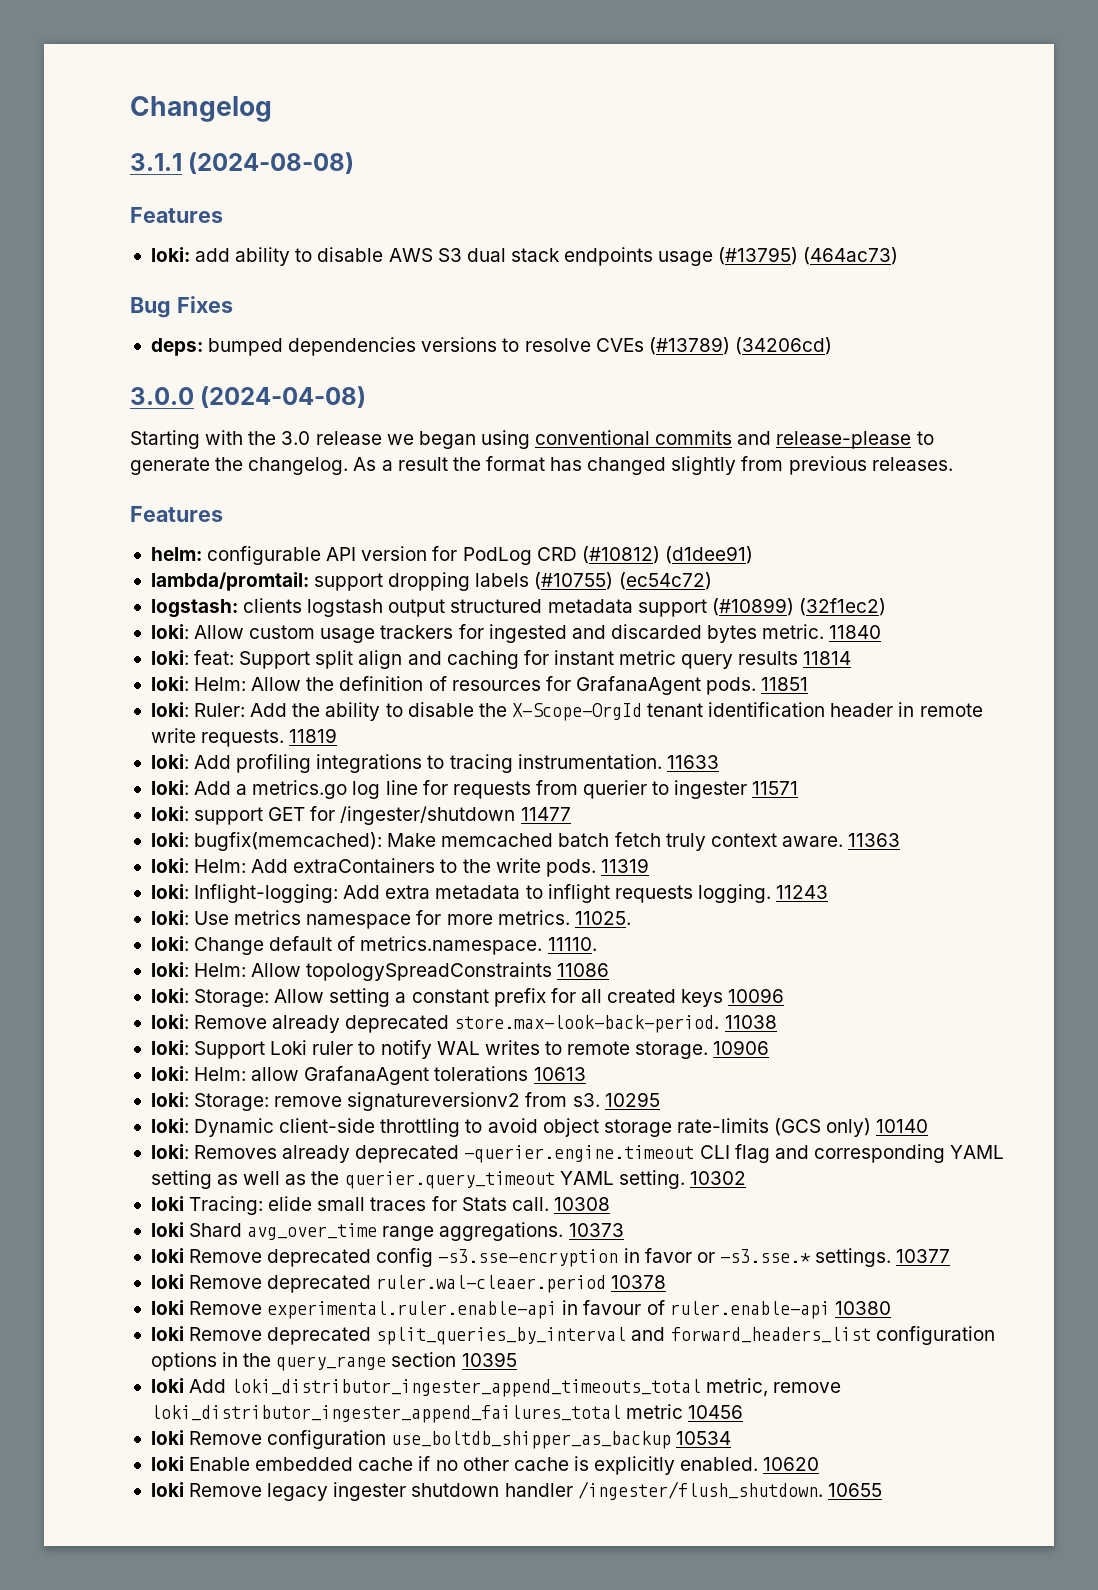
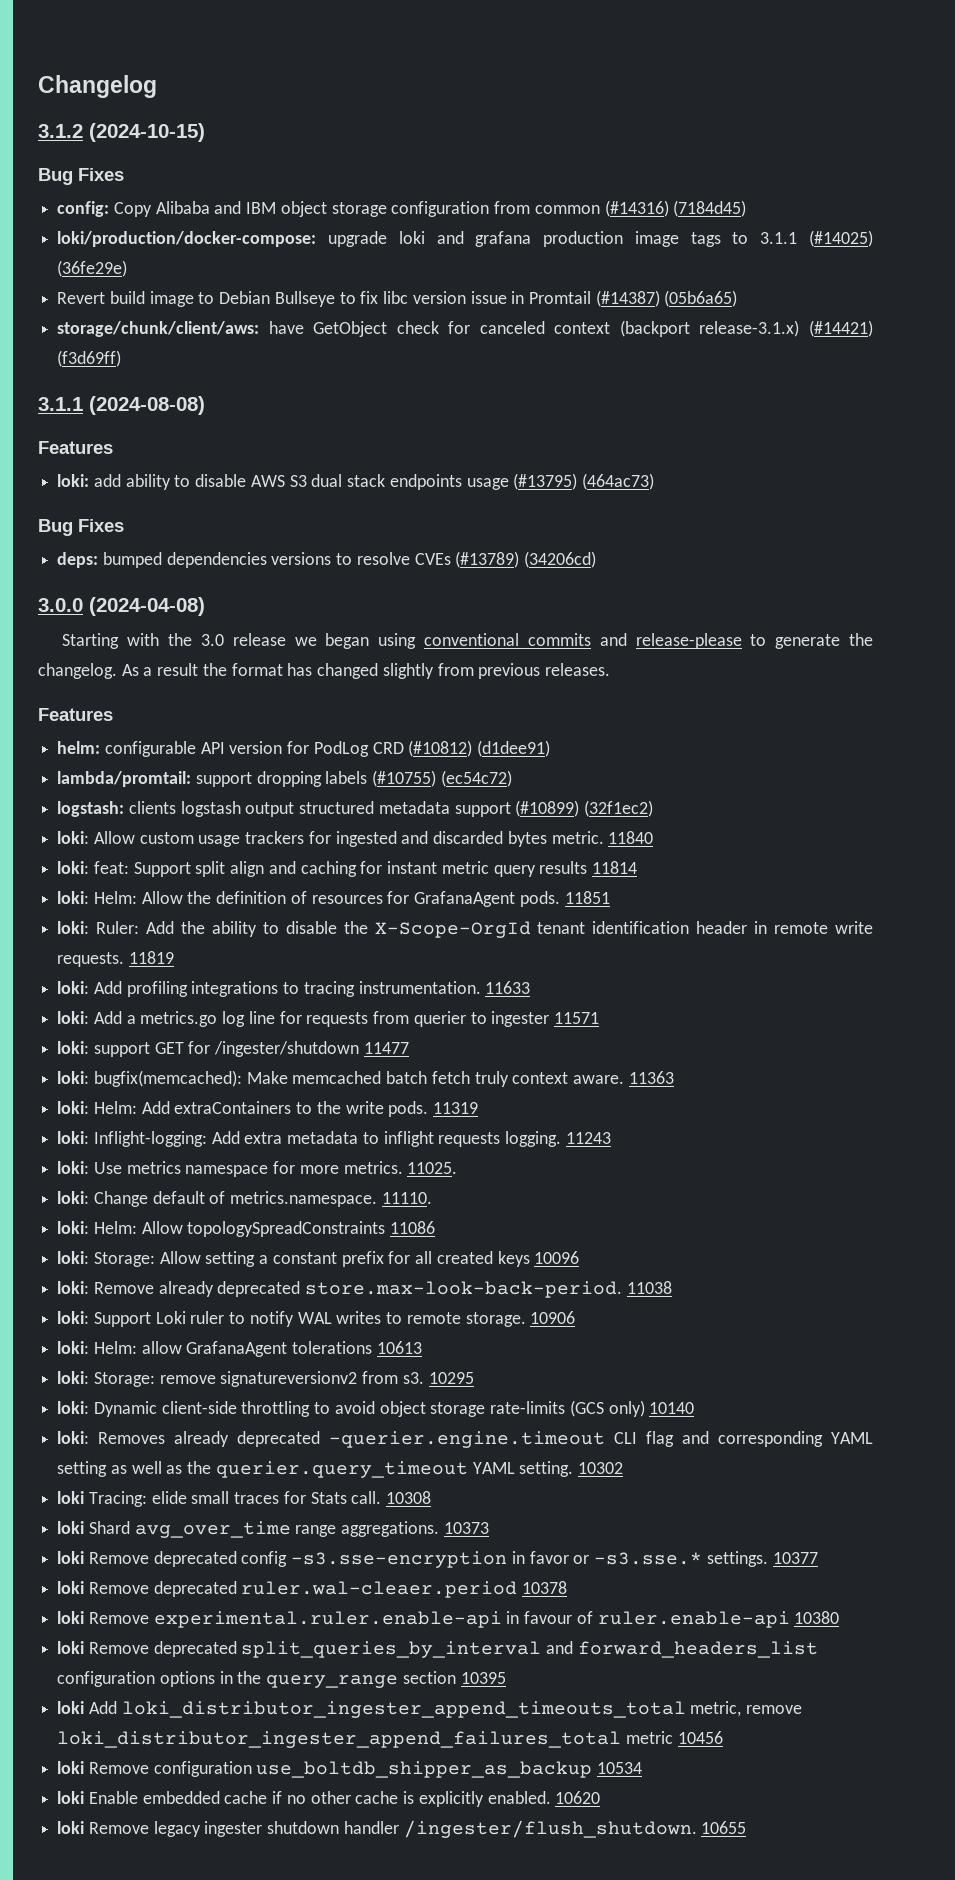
(272, 109) none -> [38,123,205,142] [38,168,124,185] [57,200,747,217] [57,230,873,247] [57,260,128,277] [57,290,738,307] [57,320,874,337] [57,350,122,367] // 3.1.2 (2024-10-15) // Bug Fixes // config: Copy Alibaba and IBM object storage configuration from common (#14316) (7184d45) // loki/production/docker-compose: upgrade loki and grafana production image tags to 3.1.1 (#14025) (36fe29e) // Revert build image to Debian Bullseye to fix libc version issue in Promtail (#14387) (05b6a65) // storage/chunk/client/aws: have GetObject check for canceled context (backport release-3.1.x) (#14421) (f3d69ff)

